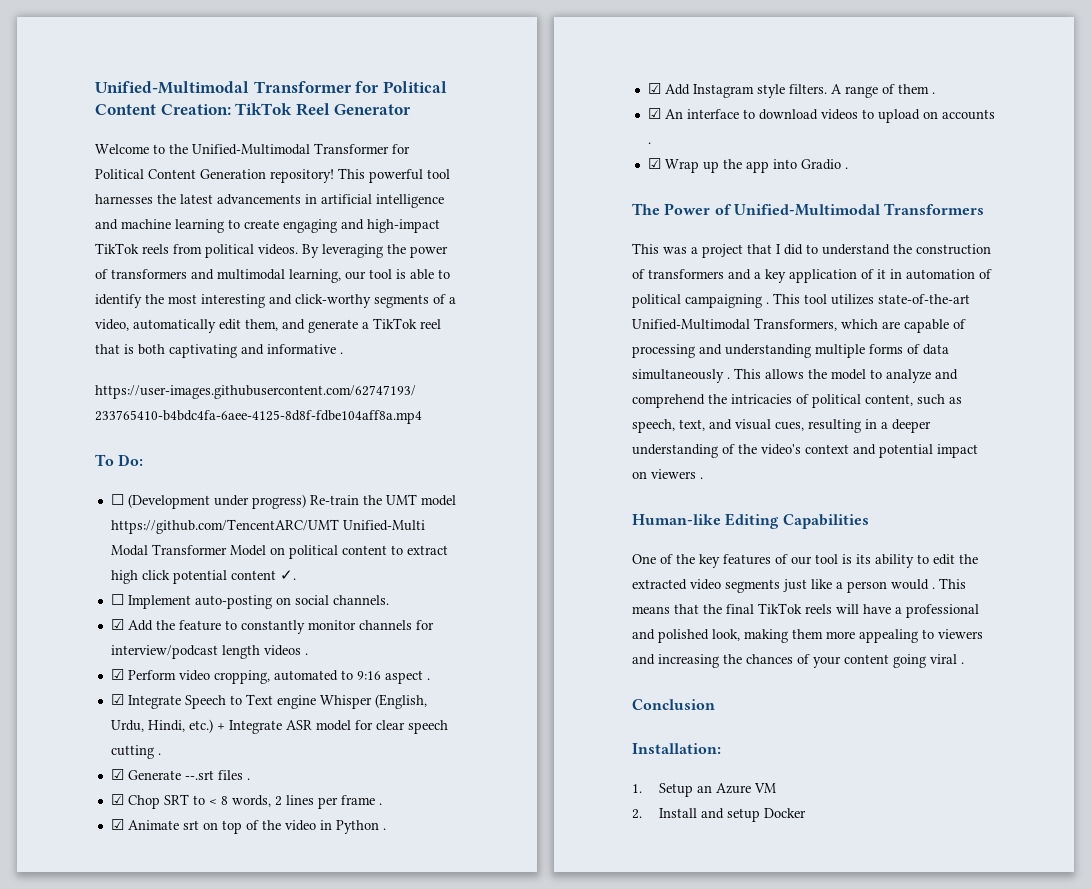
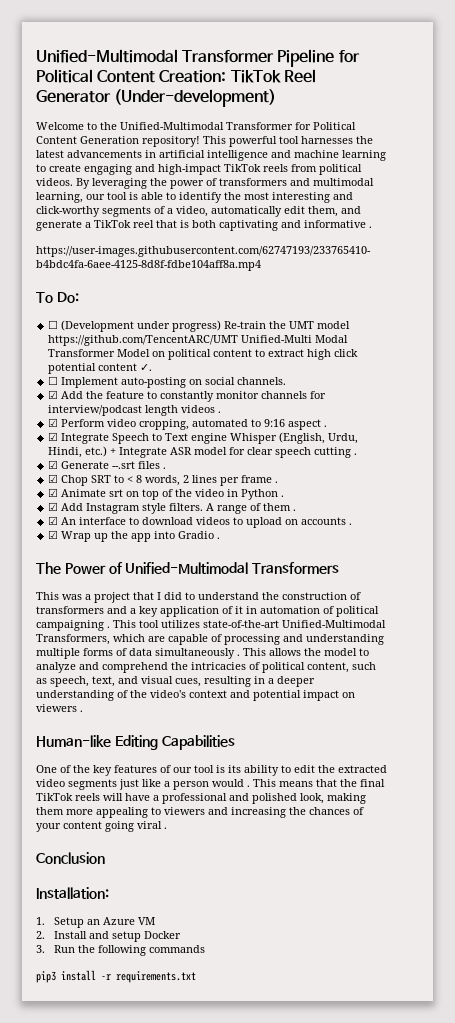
[95,81,352,94] Unified-Multimodal Transformer -> [36,49,335,67] Unified-Multimodal Transformer Pipeline
(412, 109) none -> [114,89,277,107] (Under-development)
(807, 813) none -> [36,945,205,956] [36,970,196,983] // 3. Run the following commands // pip3 install -r requirements.txt

